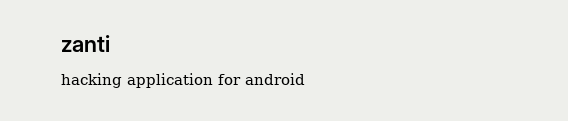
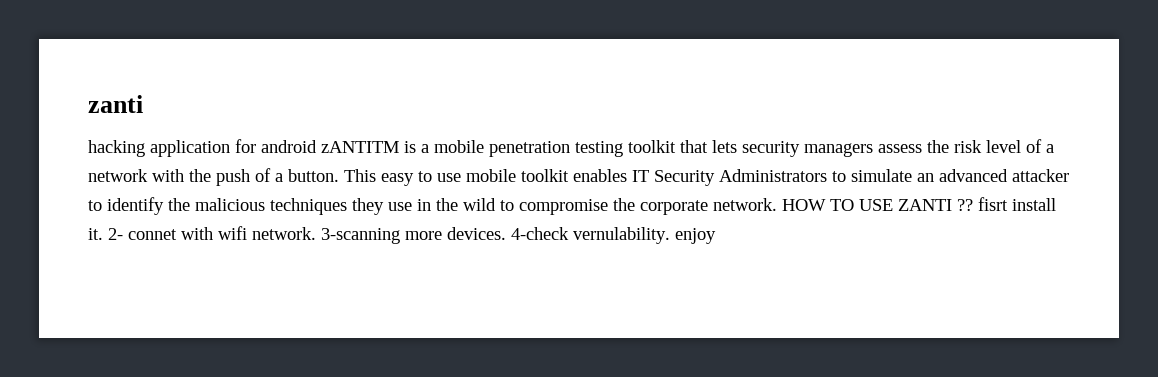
(305, 79) none -> [321,139,1054,157] [88,168,1069,186] [88,197,1056,215] [88,226,716,244] zANTITM is a mobile penetration testing toolkit that lets security managers assess the risk level of a network with the push of a button. This easy to use mobile toolkit enables IT Security Administrators to simulate an advanced attacker to identify the malicious techniques they use in the wild to compromise the corporate network. HOW TO USE ZANTI ?? fisrt install it. 2- connet with wifi network. 3-scanning more devices. 4-check vernulability. enjoy

